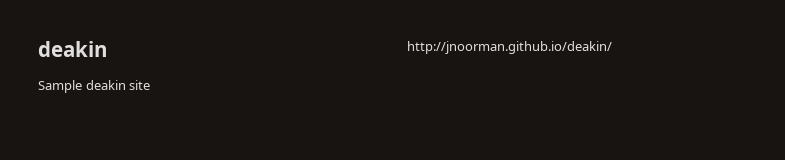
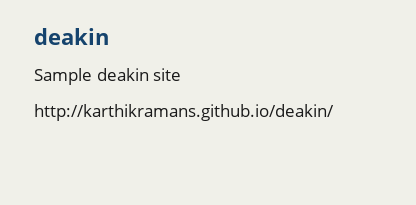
[407,41,612,54] http://jnoorman.github.io/deakin/ -> [34,104,334,121] http://karthikramans.github.io/deakin/

